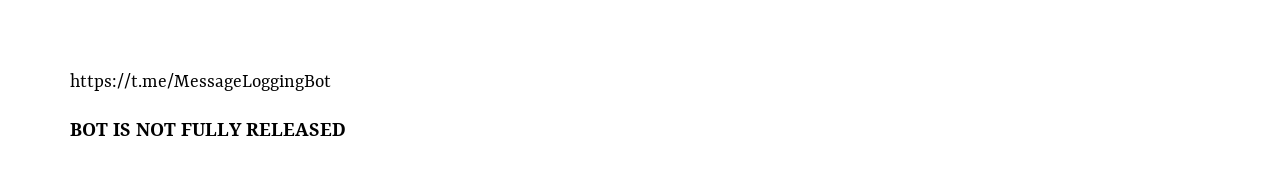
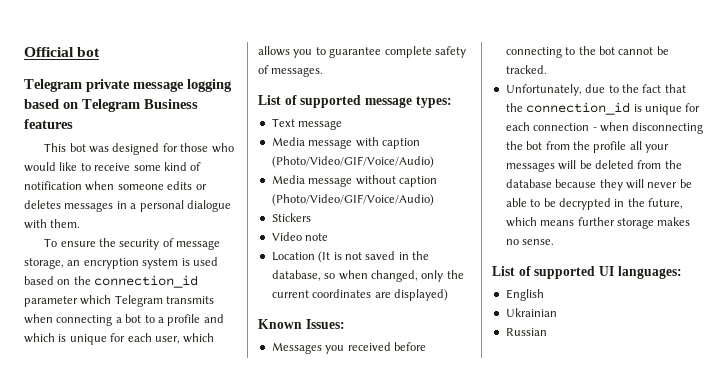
[70,73,331,91] [70,123,346,136] https://t.me/MessageLoggingBot // BOT IS NOT FULLY RELEASED -> [24,47,101,57] [24,79,232,92] [24,99,198,112] [24,119,73,129] [44,143,234,155] [24,162,202,172] [24,181,207,191] [24,200,231,212] [24,219,81,229] [44,238,221,250] [24,257,218,269] [24,275,199,288] [24,295,215,307] [24,314,224,326] [24,333,215,345] [258,46,466,58] [258,65,324,77] [258,95,452,108] [271,118,343,130] [271,137,420,149] [271,156,434,168] [271,175,437,187] [271,194,434,206] [271,213,311,222] [271,232,329,241] [271,251,429,263] [271,270,464,282] [271,289,448,301] [258,319,345,329] [271,342,426,354] [505,46,669,58] [505,65,547,74] [505,84,686,96] [505,102,701,115] [505,122,704,134] [505,141,669,153] [505,160,682,172] [505,179,692,191] [505,198,683,210] [505,217,691,229] [505,239,555,245] [492,266,682,279] [505,289,544,301] [505,308,557,317] [505,328,547,336] Official bot // Telegram private message logging based on Telegram Business features // This bot was designed for those who would like to receive some kind of notification when someone edits or deletes messages in a personal dialogue with them. // To ensure the security of message storage, an encryption system is used based on the connection_id parameter which Telegram transmits when connecting a bot to a profile and which is unique for each user, which allows you to guarantee complete safety of messages. // List of supported message types: // Text message // Media message with caption (Photo/Video/GIF/Voice/Audio) // Media message without caption (Photo/Video/GIF/Voice/Audio) // Stickers // Video note // Location (It is not saved in the database, so when changed, only the current coordinates are displayed) // Known Issues: // Messages you received before connecting to the bot cannot be tracked. // Unfortunately, due to the fact that the connection_id is unique for each connection - when disconnecting the bot from the profile all your messages will be deleted from the database because they will never be able to be decrypted in the future, which means further storage makes no sense. // List of supported UI languages: // English // Ukrainian // Russian

